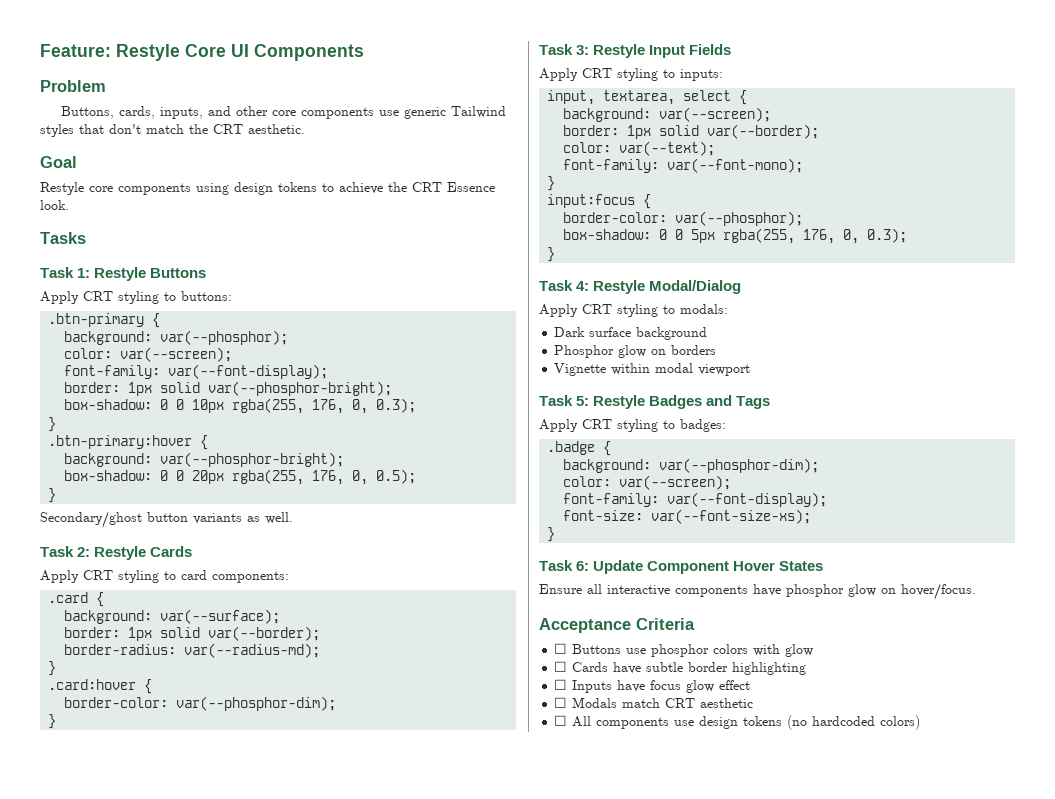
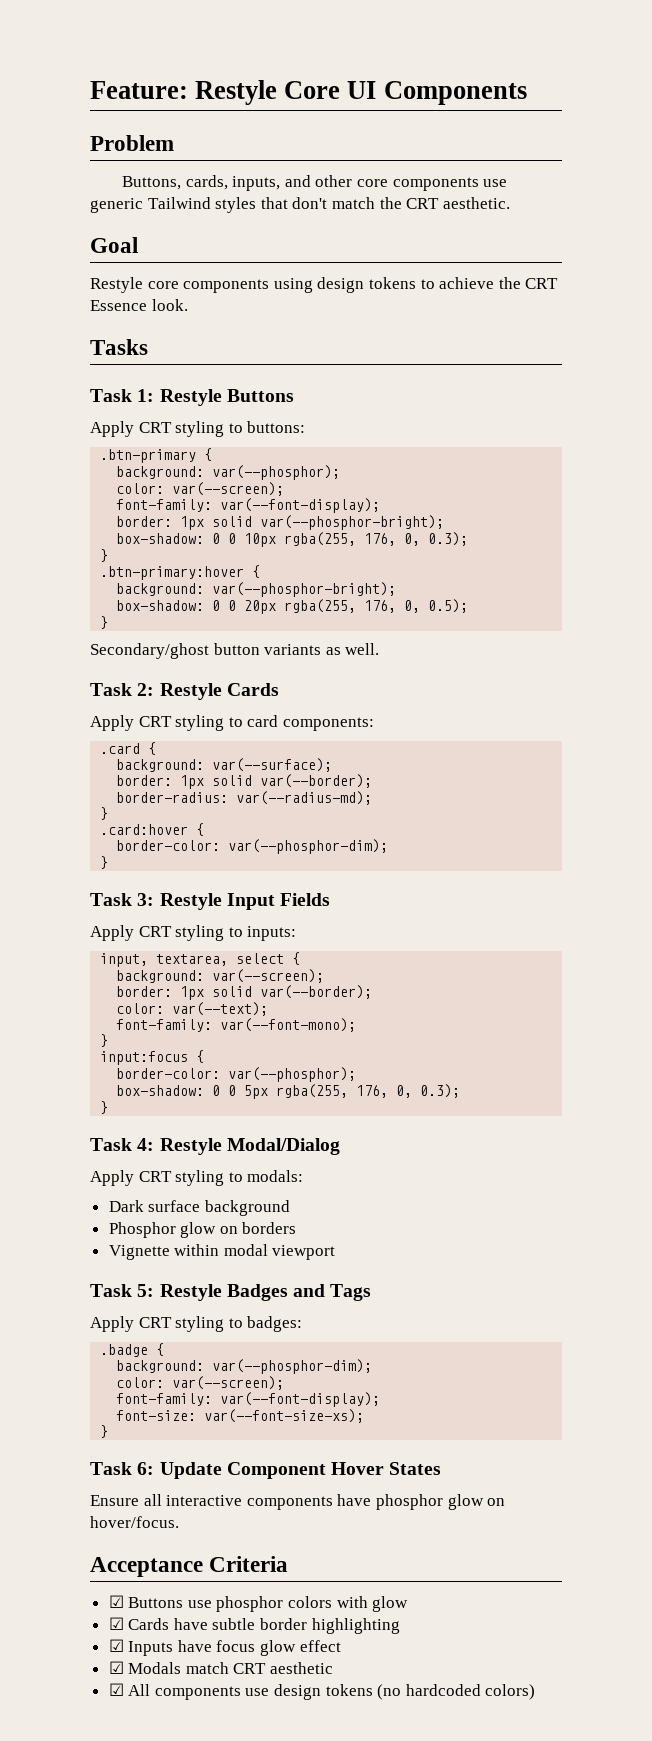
[554,643,568,654] ☐ -> [108,1595,124,1608] ☑
[554,661,568,672] ☐ -> [108,1617,124,1630] ☑
[554,679,568,690] ☐ -> [108,1639,124,1652] ☑
[554,697,568,708] ☐ -> [108,1661,124,1674] ☑
[554,715,568,726] ☐ -> [108,1683,124,1696] ☑

